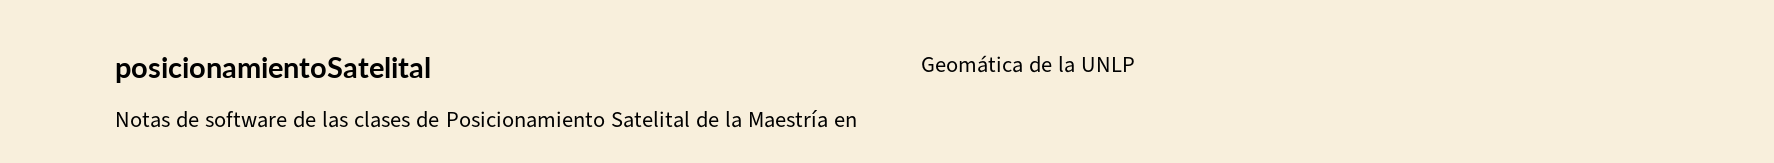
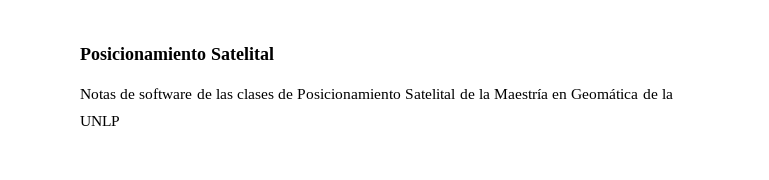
[115,57,431,83] posicionamientoSatelital -> [80,47,274,60] Posicionamiento Satelital

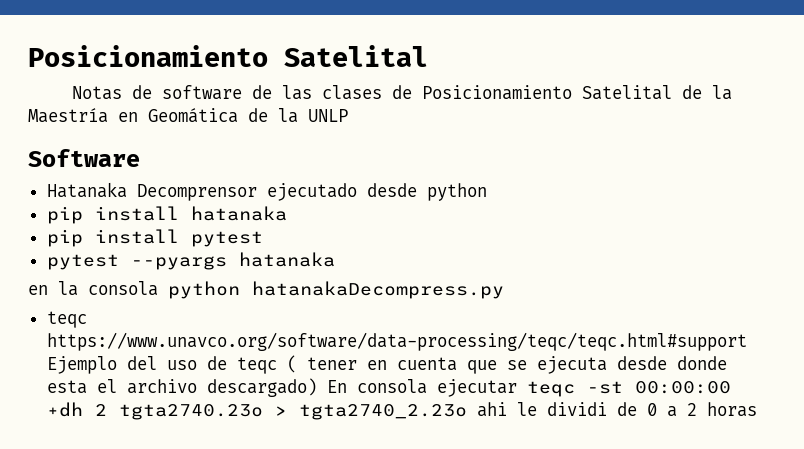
(120, 121) none -> [28,149,140,167] [46,182,487,201] [46,206,287,224] [46,229,263,247] [46,252,335,270] [28,281,504,299] [46,311,87,328] [46,332,747,351] [46,355,727,374] [46,378,731,397] [46,402,757,420] // Software // Hatanaka Decomprensor ejecutado desde python // pip install hatanaka // pip install pytest // pytest --pyargs hatanaka // en la consola python hatanakaDecompress.py // teqc https://www.unavco.org/software/data-processing/teqc/teqc.html#support Ejemplo del uso de teqc ( tener en cuenta que se ejecuta desde donde esta el archivo descargado) En consola ejecutar teqc -st 00:00:00 +dh 2 tgta2740.23o > tgta2740_2.23o ahi le dividi de 0 a 2 horas

